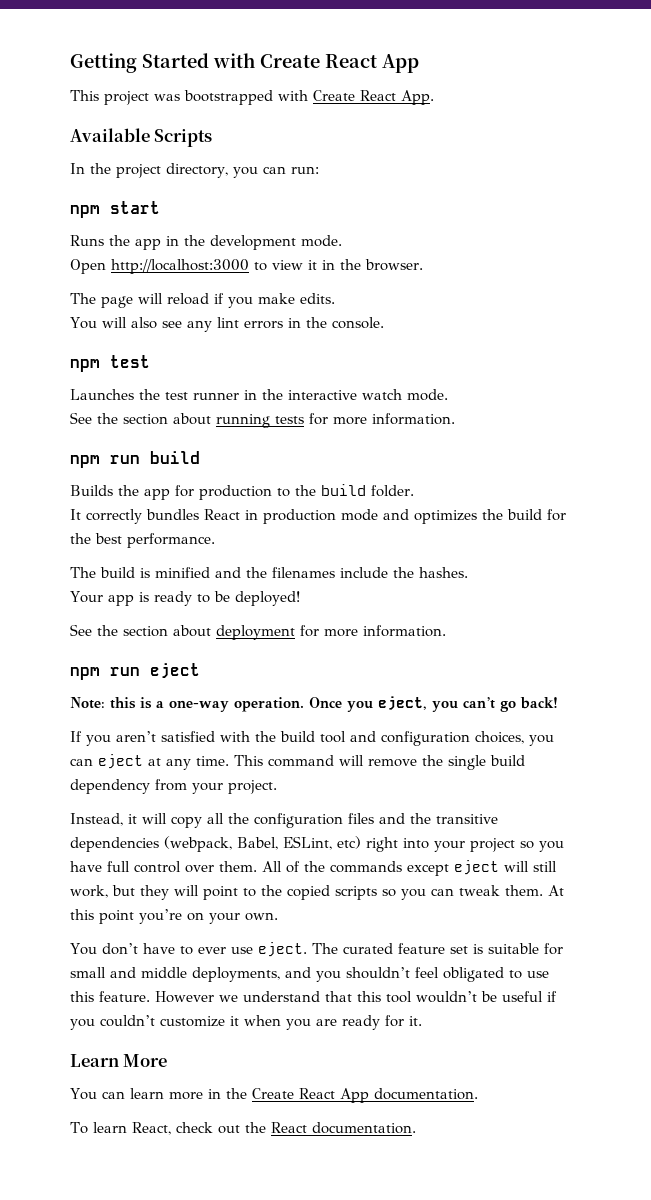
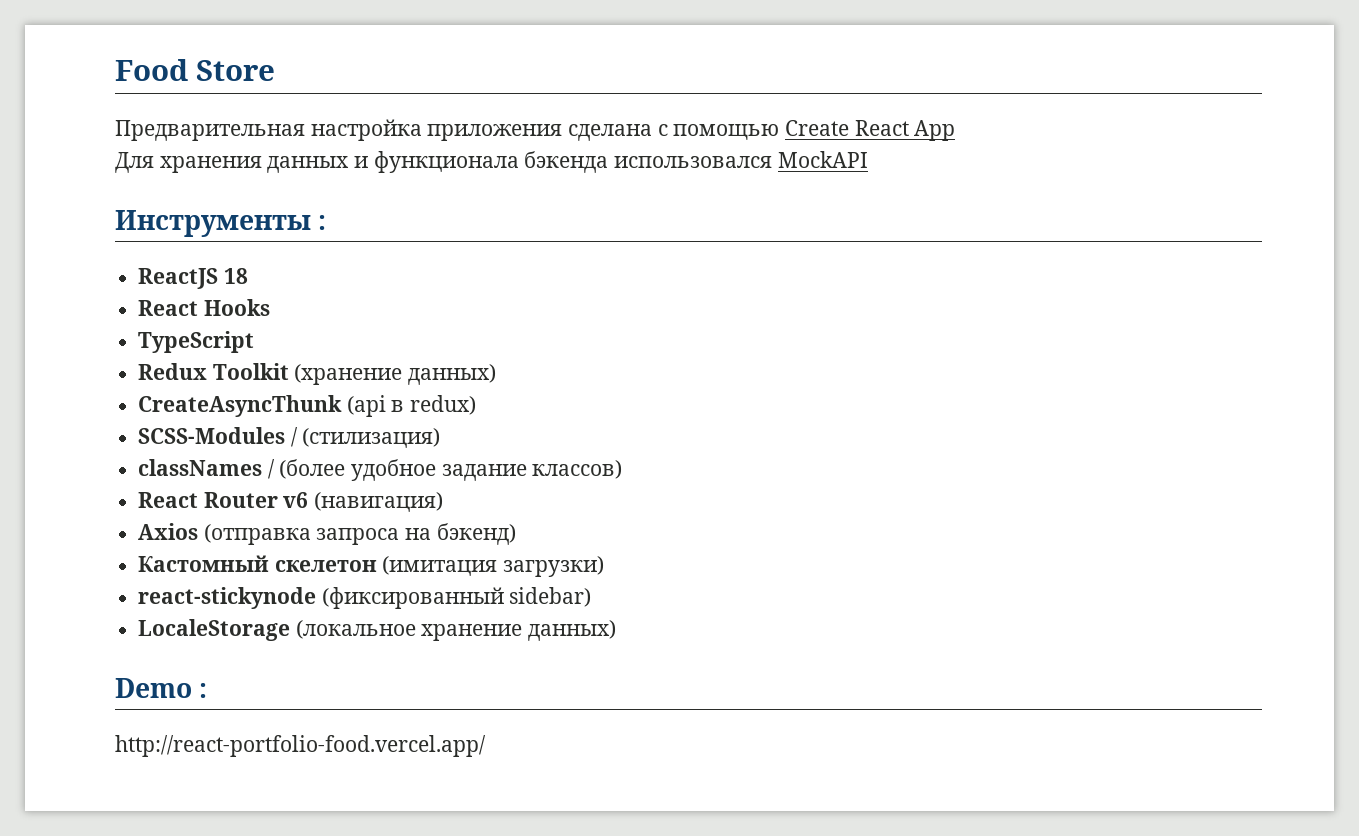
[70,53,419,73] [70,90,434,105] [70,128,213,147] [70,163,319,178] [70,201,160,218] [70,235,342,250] [70,259,423,274] [70,293,335,308] [70,317,384,332] [70,355,150,372] [70,389,448,401] [70,412,455,428] [70,451,200,468] [70,484,414,500] [70,509,566,524] [70,533,215,548] [70,567,468,578] [70,591,300,606] [70,624,446,640] [70,663,200,680] [70,696,558,712] [70,731,554,746] [70,754,525,770] [70,779,277,794] [70,813,498,828] [70,836,564,852] [70,860,557,876] [70,885,564,900] [70,909,278,924] [70,942,563,957] [70,967,549,982] [70,991,557,1003] [70,1015,422,1030] [70,1054,168,1067] [70,1088,478,1103] [70,1122,416,1135] Getting Started with Create React App // This project was bootstrapped with Create React App. // Available Scripts // In the project directory, you can run: // npm start // Runs the app in the development mode. // Open http://localhost:3000 to view it in the browser. // The page will reload if you make edits. // You will also see any lint errors in the console. // npm test // Launches the test runner in the interactive watch mode. // See the section about running tests for more information. // npm run build // Builds the app for production to the build folder. // It correctly bundles React in production mode and optimizes the build for the best performance. // The build is minified and the filenames include the hashes. // Your app is ready to be deployed! // See the section about deployment for more information. // npm run eject // Note: this is a one-way operation. Once you eject, you can’t go back! // If you aren’t satisfied with the build tool and configuration choices, you can eject at any time. This command will remove the single build dependency from your project. // Instead, it will copy all the configuration files and the transitive dependencies (webpack, Babel, ESLint, etc) right into your project so you have full control over them. All of the commands except eject will still work, but they will point to the copied scripts so you can tweak them. At this point you’re on your own. // You don’t have to ever use eject. The curated feature set is suitable for small and middle deployments, and you shouldn’t feel obligated to use this feature. However we understand that this tool wouldn’t be useful if you couldn’t customize it when you are ready for it. // Learn More // You can learn more in the Create React App documentation. // To learn React, check out the React documentation. -> [115,59,275,81] [115,119,956,141] [115,151,868,173] [115,210,327,237] [138,268,248,289] [138,299,270,316] [138,331,255,353] [138,363,497,385] [138,395,477,417] [138,427,441,448] [138,459,623,481] [138,492,444,512] [138,523,516,545] [138,555,605,577] [138,587,592,609] [138,619,617,641] [115,678,208,698] [115,735,486,757] Food Store // Предварительная настройка приложения сделана с помощью Create React App // Для хранения данных и функционала бэкенда использовался MockAPI // Инструменты : // ReactJS 18 // React Hooks // TypeScript // Redux Toolkit (хранение данных) // CreateAsyncThunk (api в redux) // SCSS-Modules / (стилизация) // classNames / (более удобное задание классов) // React Router v6 (навигация) // Axios (отправка запроса на бэкенд) // Кастомный скелетон (имитация загрузки) // react-stickynode (фиксированный sidebar) // LocaleStorage (локальное хранение данных) // Demo : // http://react-portfolio-food.vercel.app/

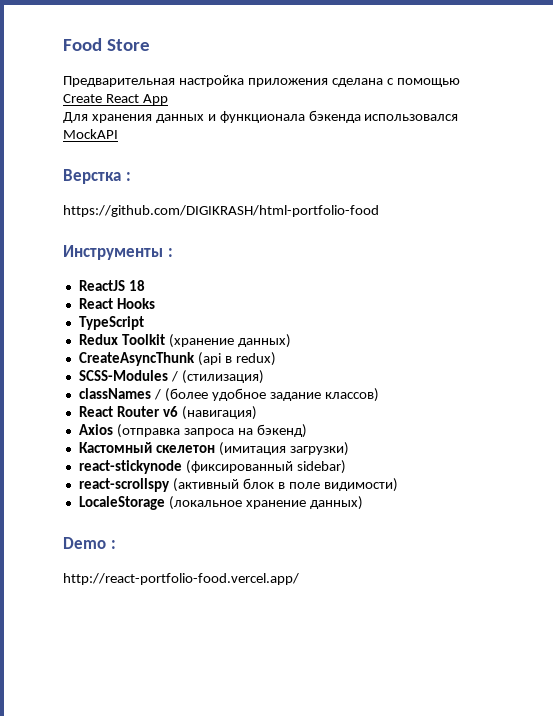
(868, 159) none -> [63,169,131,184] [63,205,379,217] // Верстка : // https://github.com/DIGIKRASH/html-portfolio-food
(592, 597) none -> [78,478,398,492] // react-scrollspy (активный блок в поле видимости)

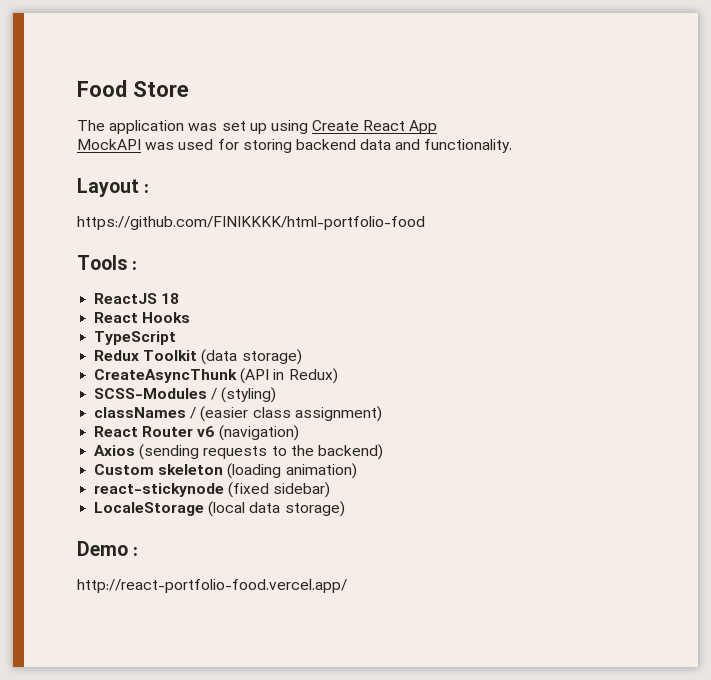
[63,75,460,87] [63,94,168,105] [63,110,459,123] [63,129,118,139] [63,169,131,184] [63,205,379,217] [63,245,163,260] Предварительная настройка приложения сделана с помощью Create React App // Для хранения данных и функционала бэкенда использовался MockAPI // Верстка : // https://github.com/DIGIKRASH/html-portfolio-food // Инструменты -> [77,120,438,134] [77,139,513,153] [77,178,150,197] [77,216,425,230] [77,255,127,270] The application was set up using Create React App // MockAPI was used for storing backend data and functionality. // Layout : // https://github.com/FINIKKKK/html-portfolio-food // Tools
[168,334,291,348] (хранение данных) -> [201,349,302,365] (data storage)
[197,352,276,366] (api в redux) -> [240,368,338,384] (API in Redux)
[181,370,264,384] (стилизация) -> [221,387,277,403] (styling)
[164,388,379,402] (более удобное задание классов) -> [200,406,382,422] (easier class assignment)
[181,406,257,420] (навигация) -> [218,425,299,441] (navigation)
[116,424,307,438] [78,442,349,456] (отправка запроса на бэкенд) // Кастомный скелетон (имитация загрузки) -> [139,444,383,460] [94,463,357,479] (sending requests to the backend) // Custom skeleton (loading animation)
[185,460,293,474] (фиксированный -> [228,482,270,498] (fixed
[78,478,398,492] [78,496,363,510] react-scrollspy (активный блок в поле видимости) // LocaleStorage (локальное хранение данных) -> [94,501,345,517] LocaleStorage (local data storage)

